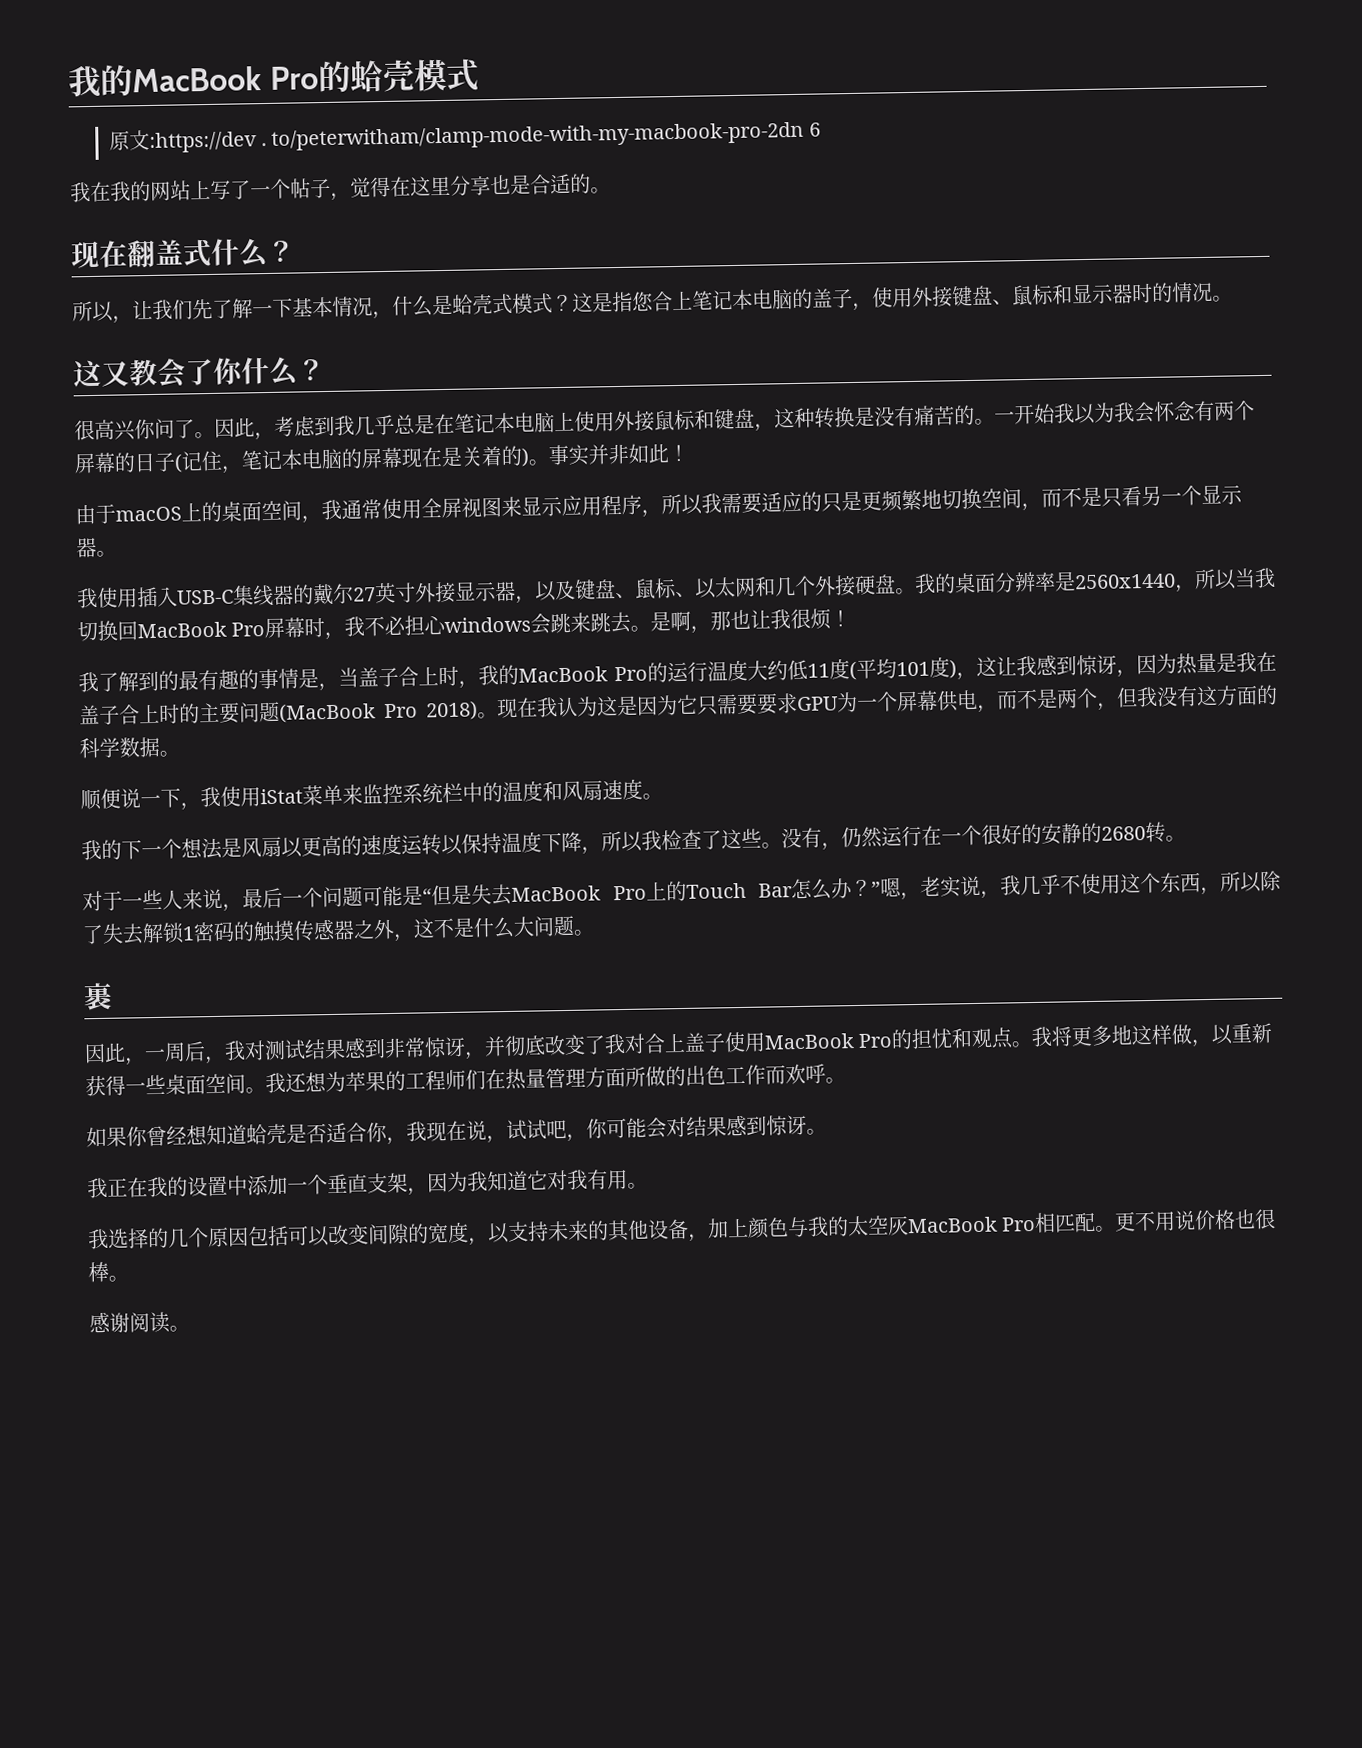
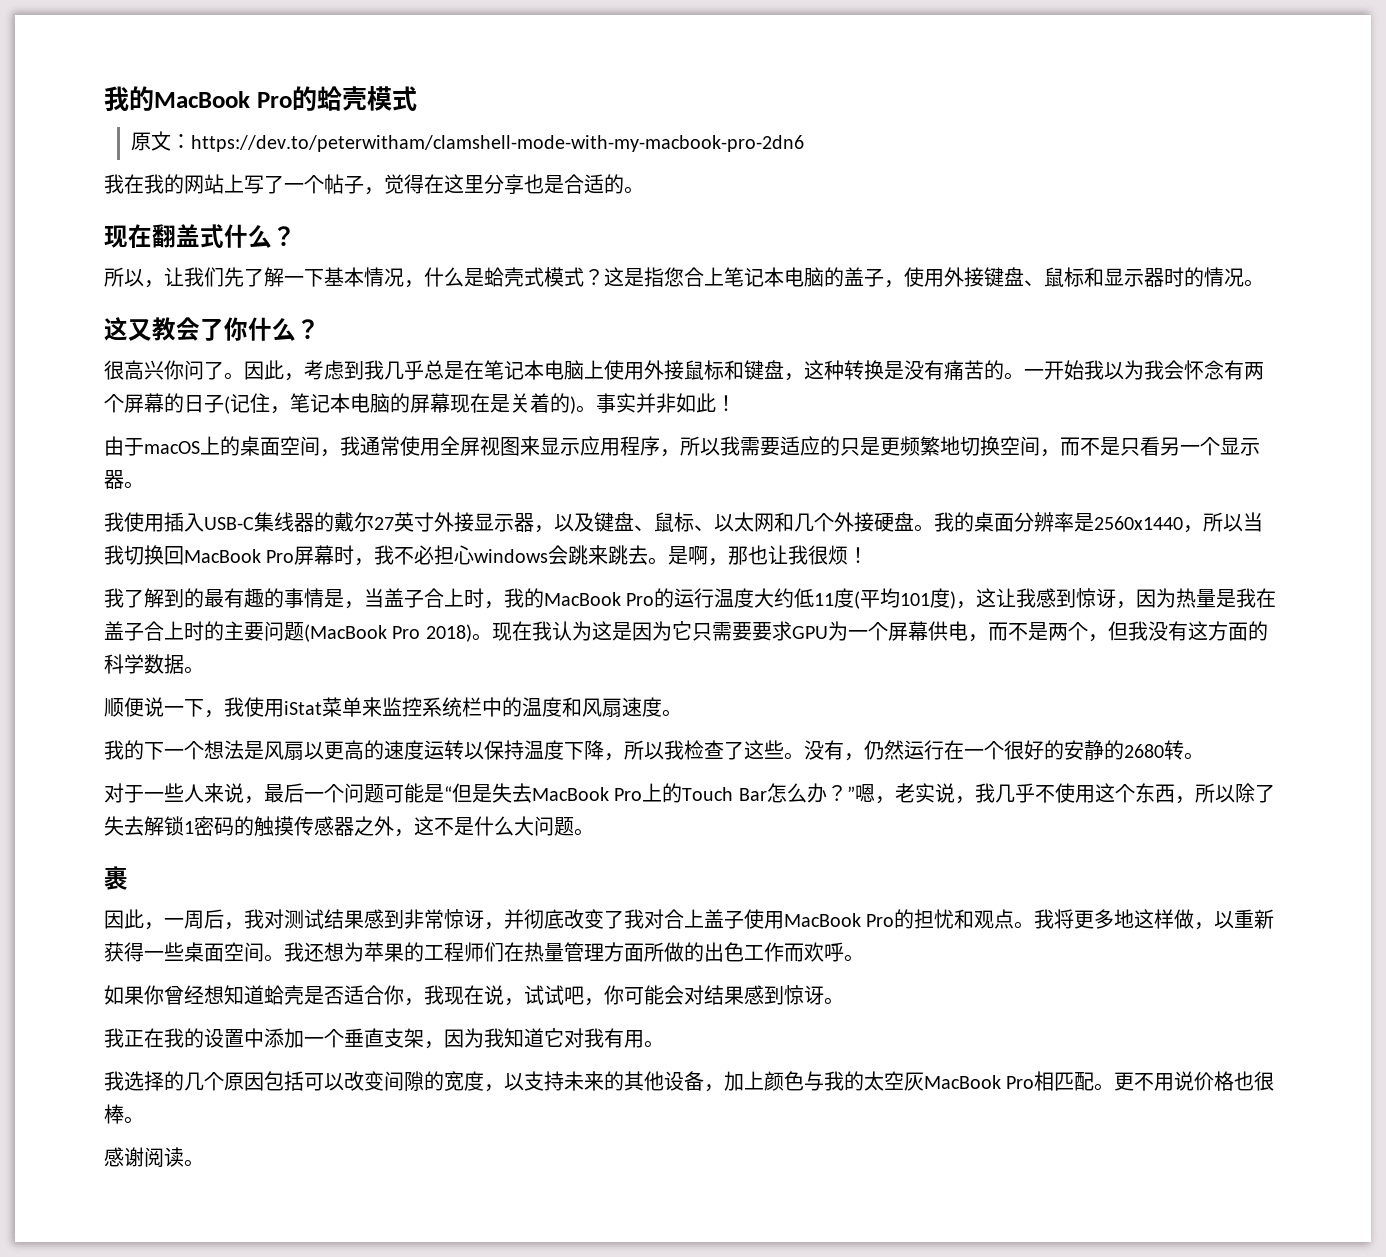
[148,121,821,154] :https://dev . to/peterwitham/clamp-mode-with-my-macbook-pro-2dn 6 -> [170,134,804,152] ：https://dev.to/peterwitham/clamshell-mode-with-my-macbook-pro-2dn6

